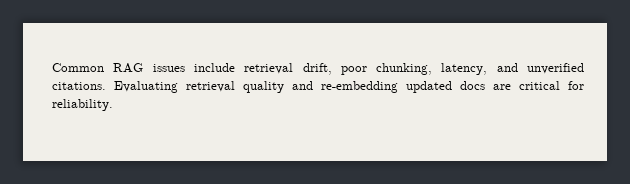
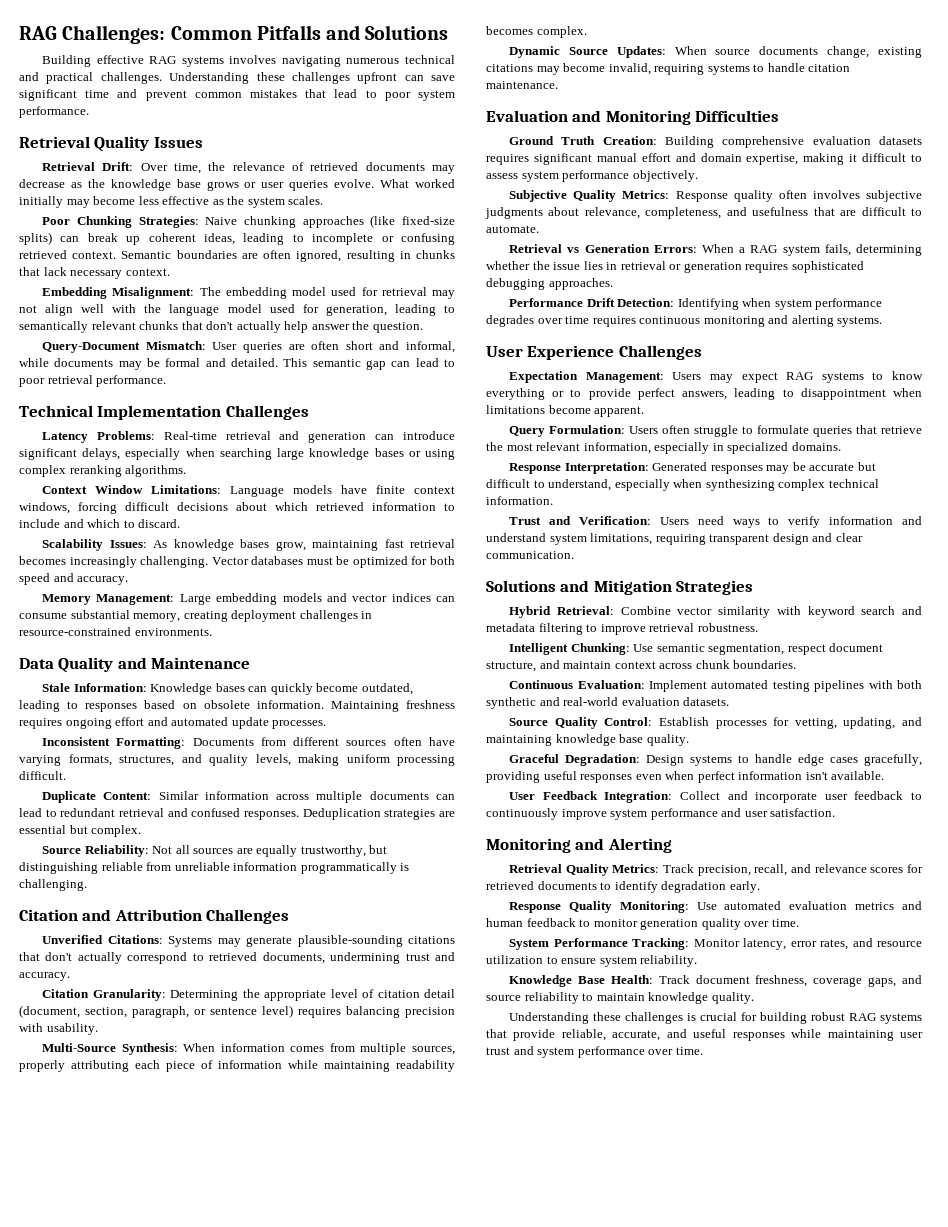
[52,63,584,75] [52,81,584,93] [52,99,113,111] Common RAG issues include retrieval drift, poor chunking, latency, and unverified citations. Evaluating retrieval quality and re-embedding updated docs are critical for reliability. -> [19,25,449,44] [42,55,456,67] [19,72,455,84] [19,89,455,101] [19,106,89,118] [19,136,203,152] [42,162,456,174] [19,179,456,191] [19,196,324,208] [42,215,455,228] [19,232,455,245] [19,250,456,262] [19,267,170,279] [42,287,455,299] [19,304,455,316] [19,321,423,333] [42,341,455,353] [19,358,455,370] [19,375,167,387] [19,405,309,420] [42,431,456,443] [19,448,456,460] [19,465,187,477] [42,485,455,497] [19,502,455,514] [19,519,181,528] [42,539,455,551] [19,556,455,568] [19,573,129,585] [42,593,455,605] [19,610,373,622] [19,627,212,636] [19,657,251,673] [42,683,413,695] [19,700,455,712] [19,717,327,729] [42,737,455,749] [19,754,455,766] [19,771,66,780] [42,791,455,803] [19,808,456,820] [19,825,142,837] [42,845,388,857] [19,862,410,874] [19,879,87,891] [19,909,290,924] [42,935,455,947] [19,952,455,964] [19,972,70,981] [42,989,455,1001] [19,1005,455,1018] [19,1023,98,1035] [42,1043,456,1055] [19,1060,455,1072] [486,26,587,38] [509,46,922,58] [486,63,851,75] [486,81,558,89] [486,110,780,125] [509,136,922,148] [486,153,922,165] [486,170,698,182] [509,190,922,202] [485,207,923,219] [486,225,539,233] [509,244,922,256] [486,261,864,273] [486,278,613,290] [509,298,883,310] [486,315,883,327] [486,345,702,360] [509,371,923,383] [486,388,922,400] [486,405,645,417] [509,425,922,437] [486,442,841,454] [509,462,876,474] [486,479,879,491] [486,496,553,505] [509,516,922,528] [486,533,863,545] [486,551,574,559] [486,580,754,595] [509,606,922,618] [486,623,758,635] [509,643,884,655] [486,660,797,672] [509,680,922,692] [486,697,730,709] [509,717,922,729] [486,734,689,746] [509,754,922,766] [486,771,885,783] [509,791,922,803] [486,808,836,820] [486,838,672,853] [509,864,923,876] [486,881,760,893] [509,901,922,913] [486,918,799,930] [509,938,922,950] [486,955,698,967] [509,975,922,987] [486,992,754,1004] [509,1012,922,1024] [486,1029,923,1041] [486,1046,703,1058] RAG Challenges: Common Pitfalls and Solutions // Building effective RAG systems involves navigating numerous technical and practical challenges. Understanding these challenges upfront can save significant time and prevent common mistakes that lead to poor system performance. // Retrieval Quality Issues // Retrieval Drift: Over time, the relevance of retrieved documents may decrease as the knowledge base grows or user queries evolve. What worked initially may become less effective as the system scales. // Poor Chunking Strategies: Naive chunking approaches (like fixed-size splits) can break up coherent ideas, leading to incomplete or confusing retrieved context. Semantic boundaries are often ignored, resulting in chunks that lack necessary context. // Embedding Misalignment: The embedding model used for retrieval may not align well with the language model used for generation, leading to semantically relevant chunks that don't actually help answer the question. // Query-Document Mismatch: User queries are often short and informal, while documents may be formal and detailed. This semantic gap can lead to poor retrieval performance. // Technical Implementation Challenges // Latency Problems: Real-time retrieval and generation can introduce significant delays, especially when searching large knowledge bases or using complex reranking algorithms. // Context Window Limitations: Language models have finite context windows, forcing difficult decisions about which retrieved information to include and which to discard. // Scalability Issues: As knowledge bases grow, maintaining fast retrieval becomes increasingly challenging. Vector databases must be optimized for both speed and accuracy. // Memory Management: Large embedding models and vector indices can consume substantial memory, creating deployment challenges in resource-constrained environments. // Data Quality and Maintenance // Stale Information: Knowledge bases can quickly become outdated, leading to responses based on obsolete information. Maintaining freshness requires ongoing effort and automated update processes. // Inconsistent Formatting: Documents from different sources often have varying formats, structures, and quality levels, making uniform processing difficult. // Duplicate Content: Similar information across multiple documents can lead to redundant retrieval and confused responses. Deduplication strategies are essential but complex. // Source Reliability: Not all sources are equally trustworthy, but distinguishing reliable from unreliable information programmatically is challenging. // Citation and Attribution Challenges // Unverified Citations: Systems may generate plausible-sounding citations that don't actually correspond to retrieved documents, undermining trust and accuracy. // Citation Granularity: Determining the appropriate level of citation detail (document, section, paragraph, or sentence level) requires balancing precision with usability. // Multi-Source Synthesis: When information comes from multiple sources, properly attributing each piece of information while maintaining readability becomes complex. // Dynamic Source Updates: When source documents change, existing citations may become invalid, requiring systems to handle citation maintenance. // Evaluation and Monitoring Difficulties // Ground Truth Creation: Building comprehensive evaluation datasets requires significant manual effort and domain expertise, making it difficult to assess system performance objectively. // Subjective Quality Metrics: Response quality often involves subjective judgments about relevance, completeness, and usefulness that are difficult to automate. // Retrieval vs Generation Errors: When a RAG system fails, determining whether the issue lies in retrieval or generation requires sophisticated debugging approaches. // Performance Drift Detection: Identifying when system performance degrades over time requires continuous monitoring and alerting systems. // User Experience Challenges // Expectation Management: Users may expect RAG systems to know everything or to provide perfect answers, leading to disappointment when limitations become apparent. // Query Formulation: Users often struggle to formulate queries that retrieve the most relevant information, especially in specialized domains. // Response Interpretation: Generated responses may be accurate but difficult to understand, especially when synthesizing complex technical information. // Trust and Verification: Users need ways to verify information and understand system limitations, requiring transparent design and clear communication. // Solutions and Mitigation Strategies // Hybrid Retrieval: Combine vector similarity with keyword search and metadata filtering to improve retrieval robustness. // Intelligent Chunking: Use semantic segmentation, respect document structure, and maintain context across chunk boundaries. // Continuous Evaluation: Implement automated testing pipelines with both synthetic and real-world evaluation datasets. // Source Quality Control: Establish processes for vetting, updating, and maintaining knowledge base quality. // Graceful Degradation: Design systems to handle edge cases gracefully, providing useful responses even when perfect information isn't available. // User Feedback Integration: Collect and incorporate user feedback to continuously improve system performance and user satisfaction. // Monitoring and Alerting // Retrieval Quality Metrics: Track precision, recall, and relevance scores for retrieved documents to identify degradation early. // Response Quality Monitoring: Use automated evaluation metrics and human feedback to monitor generation quality over time. // System Performance Tracking: Monitor latency, error rates, and resource utilization to ensure system reliability. // Knowledge Base Health: Track document freshness, coverage gaps, and source reliability to maintain knowledge quality. // Understanding these challenges is crucial for building robust RAG systems that provide reliable, accurate, and useful responses while maintaining user trust and system performance over time.

